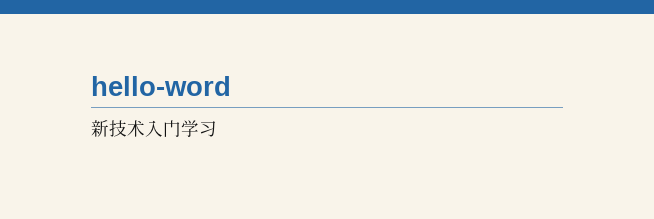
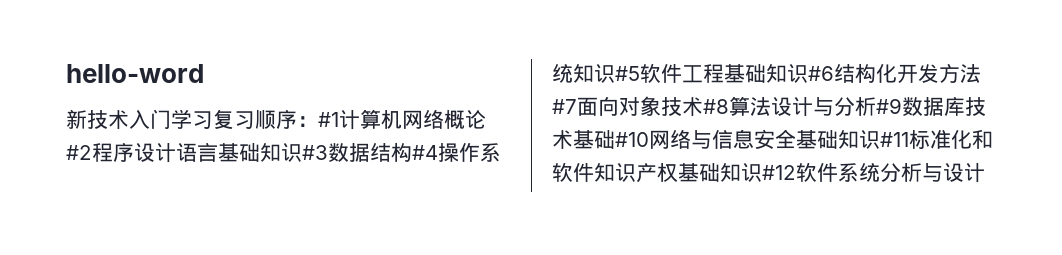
(217, 129) none -> [213,109,486,130] [66,142,501,163] [552,63,981,84] [552,96,986,117] [552,129,993,149] [552,162,985,183] 复习顺序：#1计算机网络概论#2程序设计语言基础知识#3数据结构#4操作系统知识#5软件工程基础知识#6结构化开发方法#7面向对象技术#8算法设计与分析#9数据库技术基础#10网络与信息安全基础知识#11标准化和软件知识产权基础知识#12软件系统分析与设计

